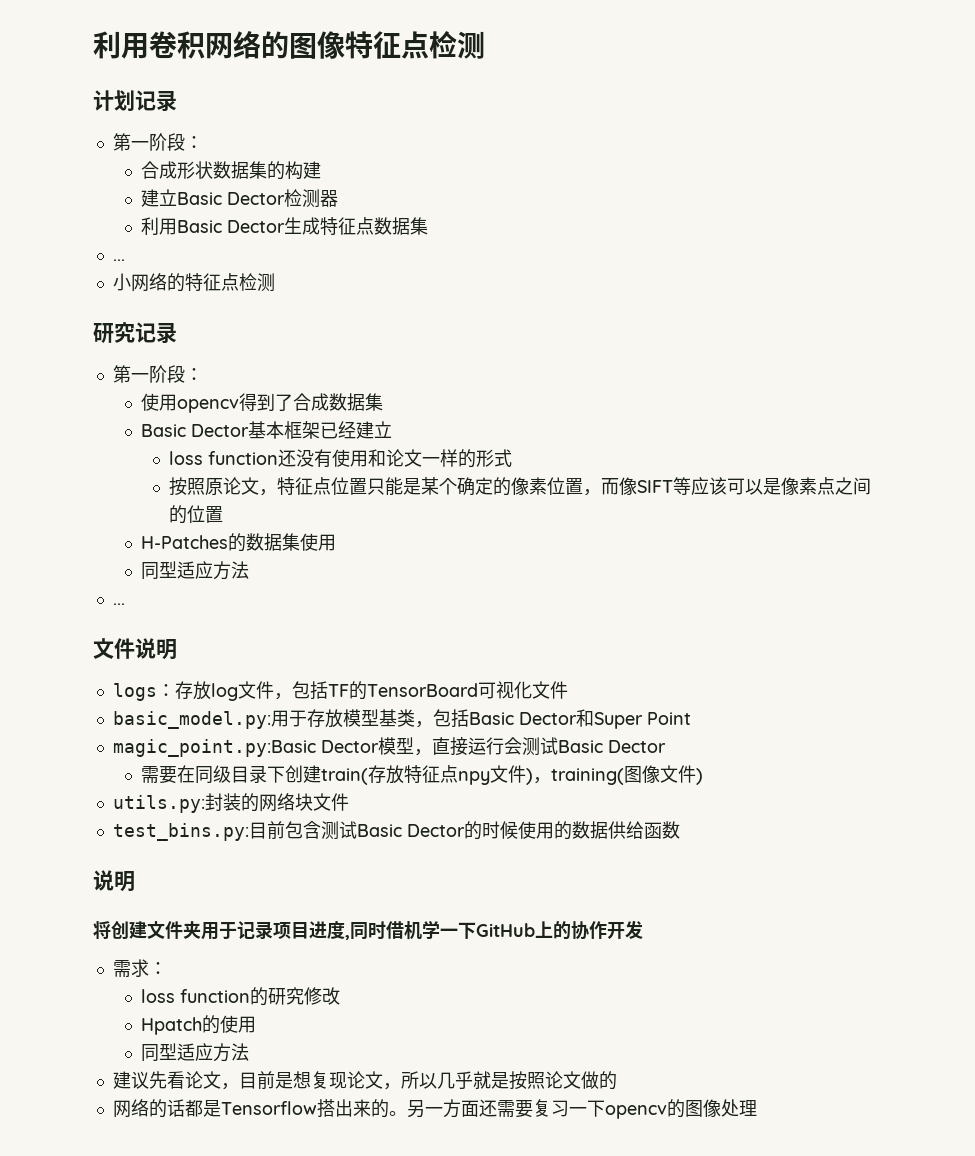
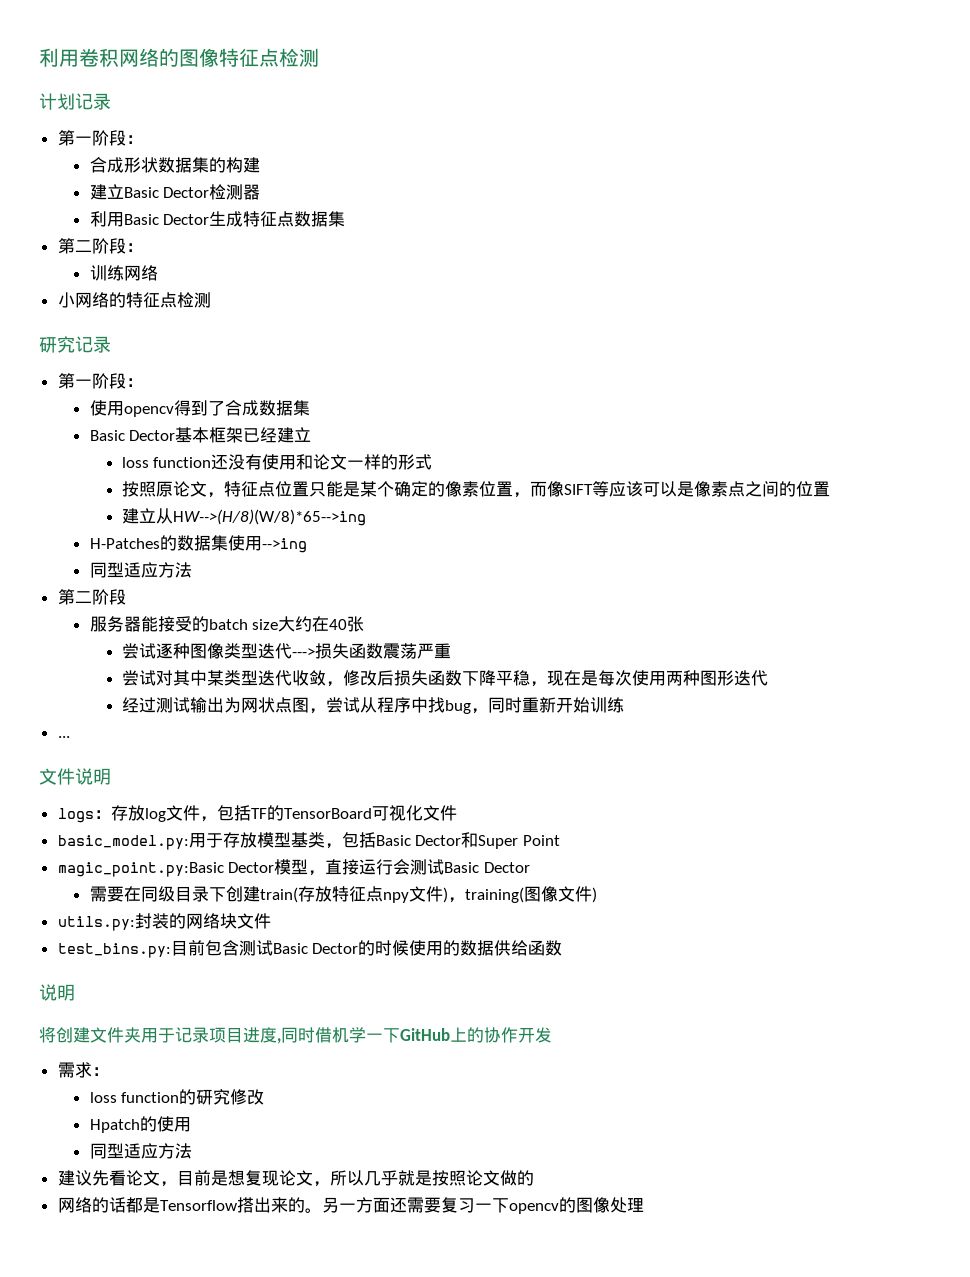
[112,259,125,261] ... -> [57,238,143,254] [89,265,158,281] 第二阶段： // 训练网络
(223, 514) none -> [121,508,366,526] // 建立从HW-->(H/8)(W/8)*65-->ing
[140,561,249,580] // 同型适应方法 -> [261,538,307,553] [89,562,192,578] [57,589,126,605] [89,616,365,632] [121,643,451,659] [121,670,768,687] [121,697,624,714] -->ing // 同型适应方法 // 第二阶段 // 服务器能接受的batch size大约在40张 // 尝试逐种图像类型迭代--->损失函数震荡严重 // 尝试对其中某类型迭代收敛，修改后损失函数下降平稳，现在是每次使用两种图形迭代 // 经过测试输出为网状点图，尝试从程序中找bug，同时重新开始训练

